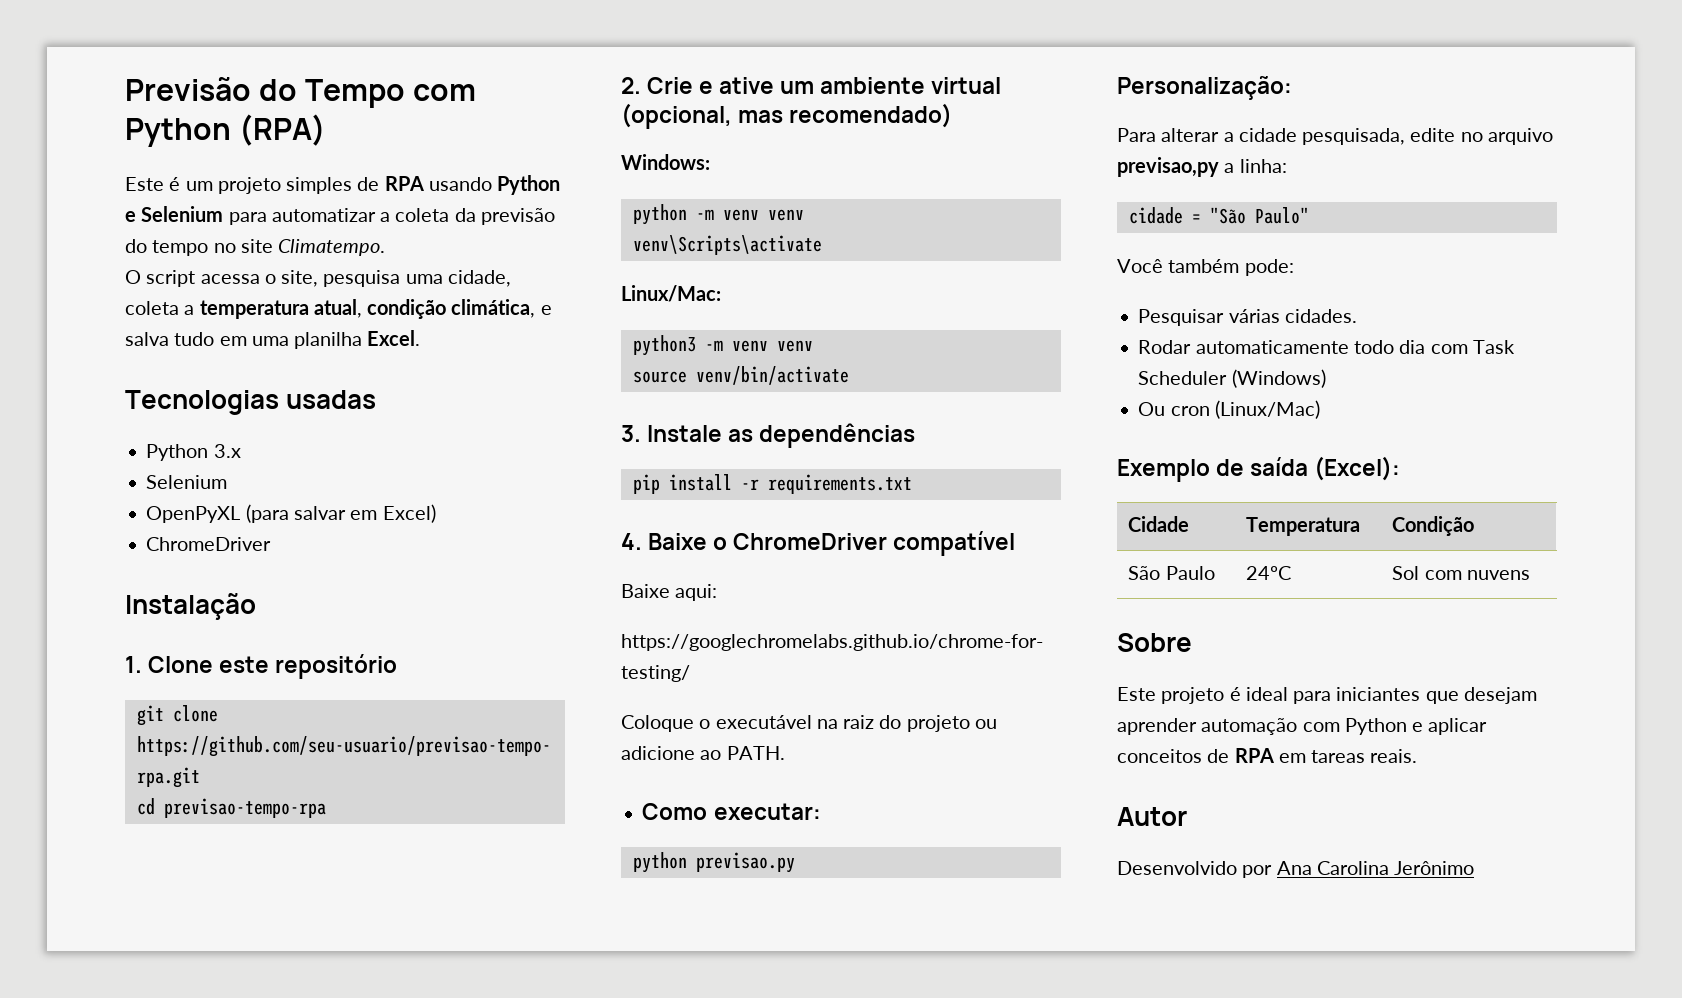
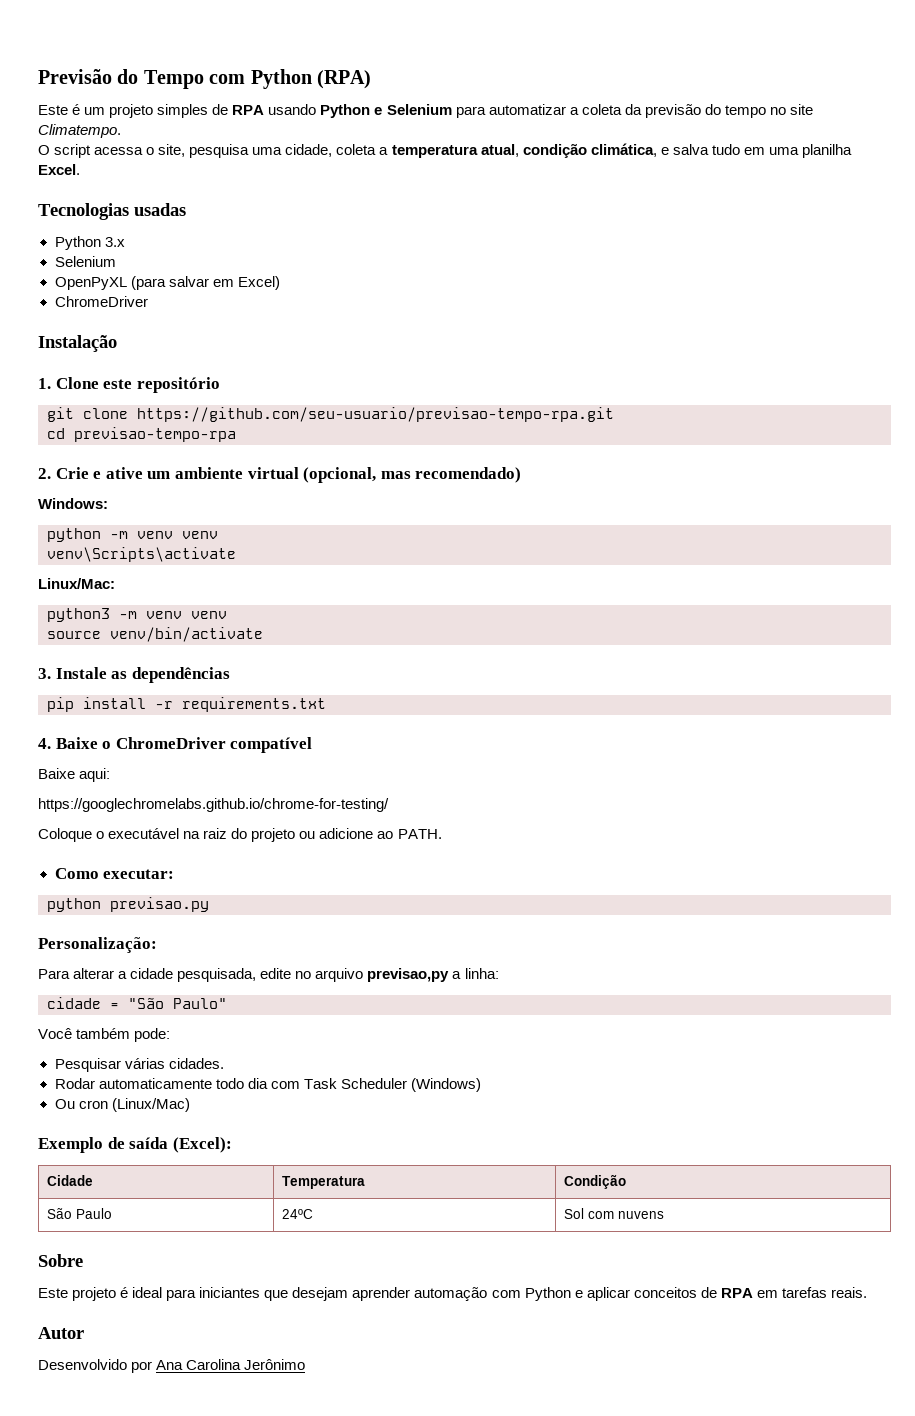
[1311,750,1366,763] tareas -> [781,1287,827,1298] tarefas

